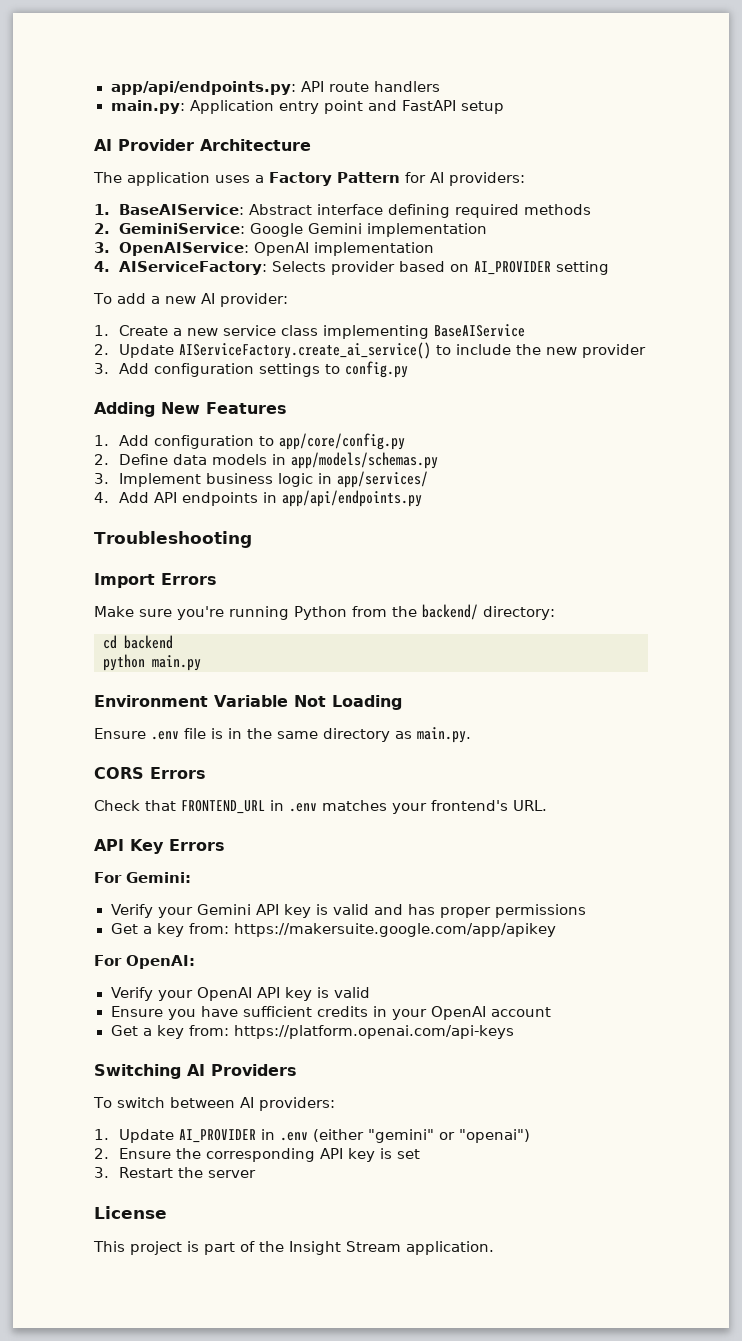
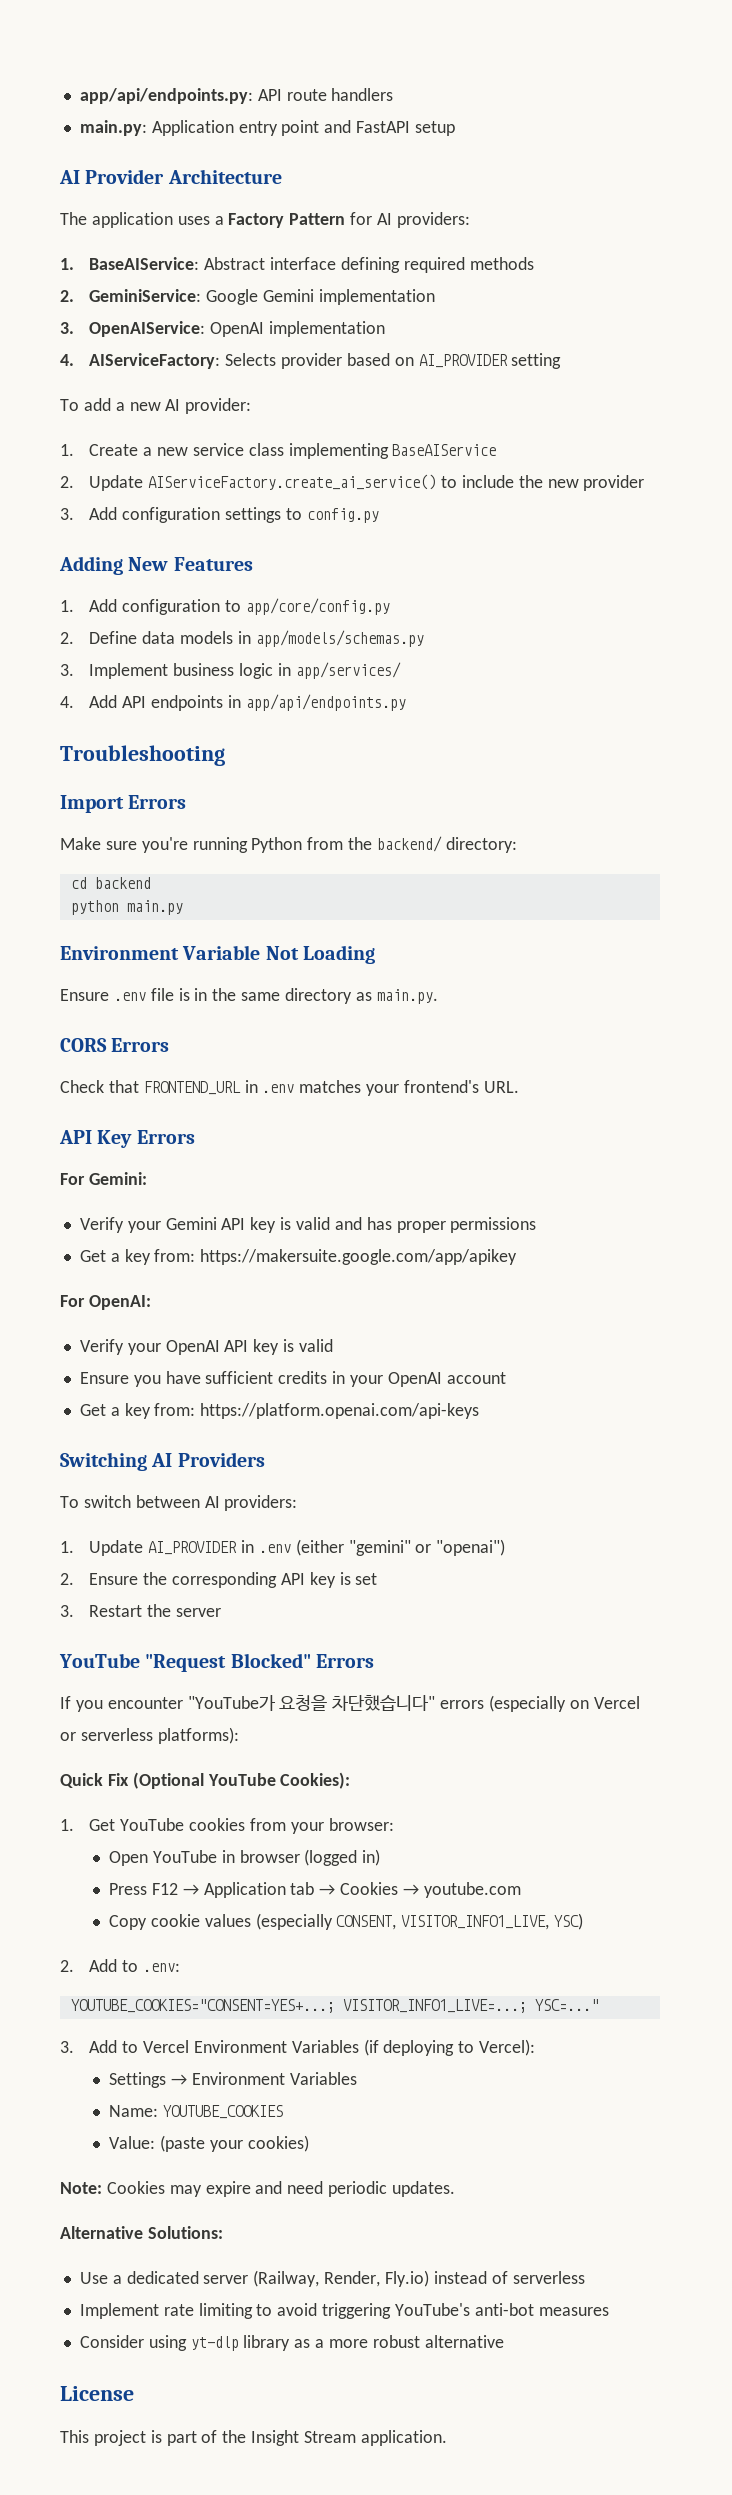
(256, 1174) none -> [59,1653,374,1672] [60,1695,640,1712] [60,1727,239,1744] [60,1772,351,1789] [60,1818,394,1834] [109,1849,381,1866] [109,1882,521,1898] [109,1913,584,1930] [60,1959,180,1972] [70,1999,599,2013] [60,2039,536,2056] [109,2072,357,2088] [109,2105,283,2119] [109,2135,309,2152] [60,2181,456,2197] [60,2226,223,2239] [79,2270,585,2287] [79,2303,609,2319] [79,2335,504,2351] // YouTube "Request Blocked" Errors // If you encounter "YouTube가 요청을 차단했습니다" errors (especially on Vercel or serverless platforms): // Quick Fix (Optional YouTube Cookies): // 1. Get YouTube cookies from your browser: // Open YouTube in browser (logged in) // Press F12 → Application tab → Cookies → youtube.com // Copy cookie values (especially CONSENT, VISITOR_INFO1_LIVE, YSC) // 2. Add to .env: // YOUTUBE_COOKIES="CONSENT=YES+...; VISITOR_INFO1_LIVE=...; YSC=..." // 3. Add to Vercel Environment Variables (if deploying to Vercel): // Settings → Environment Variables // Name: YOUTUBE_COOKIES // Value: (paste your cookies) // Note: Cookies may expire and need periodic updates. // Alternative Solutions: // Use a dedicated server (Railway, Render, Fly.io) instead of serverless // Implement rate limiting to avoid triggering YouTube's anti-bot measures // Consider using yt-dlp library as a more robust alternative

